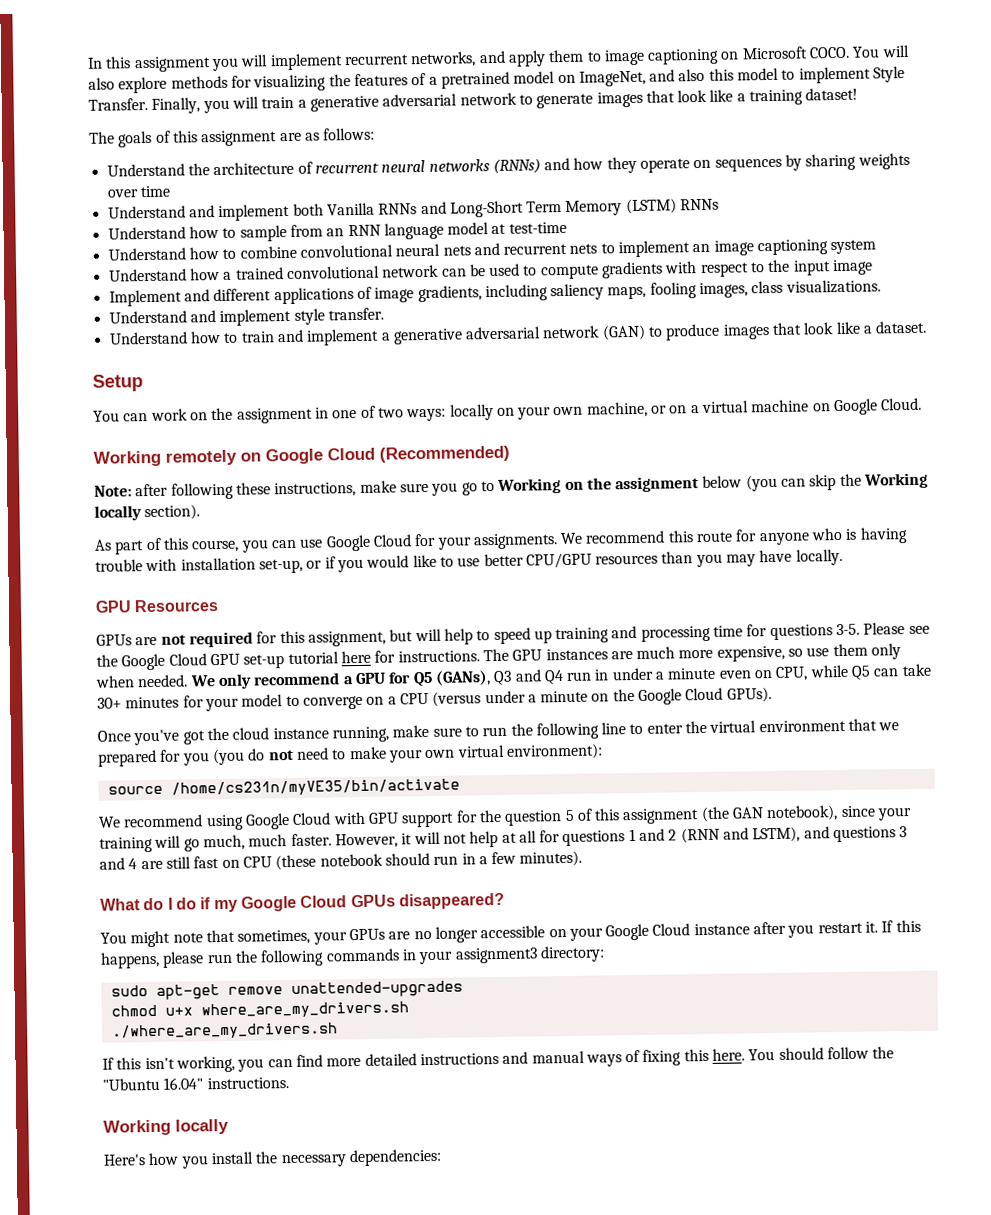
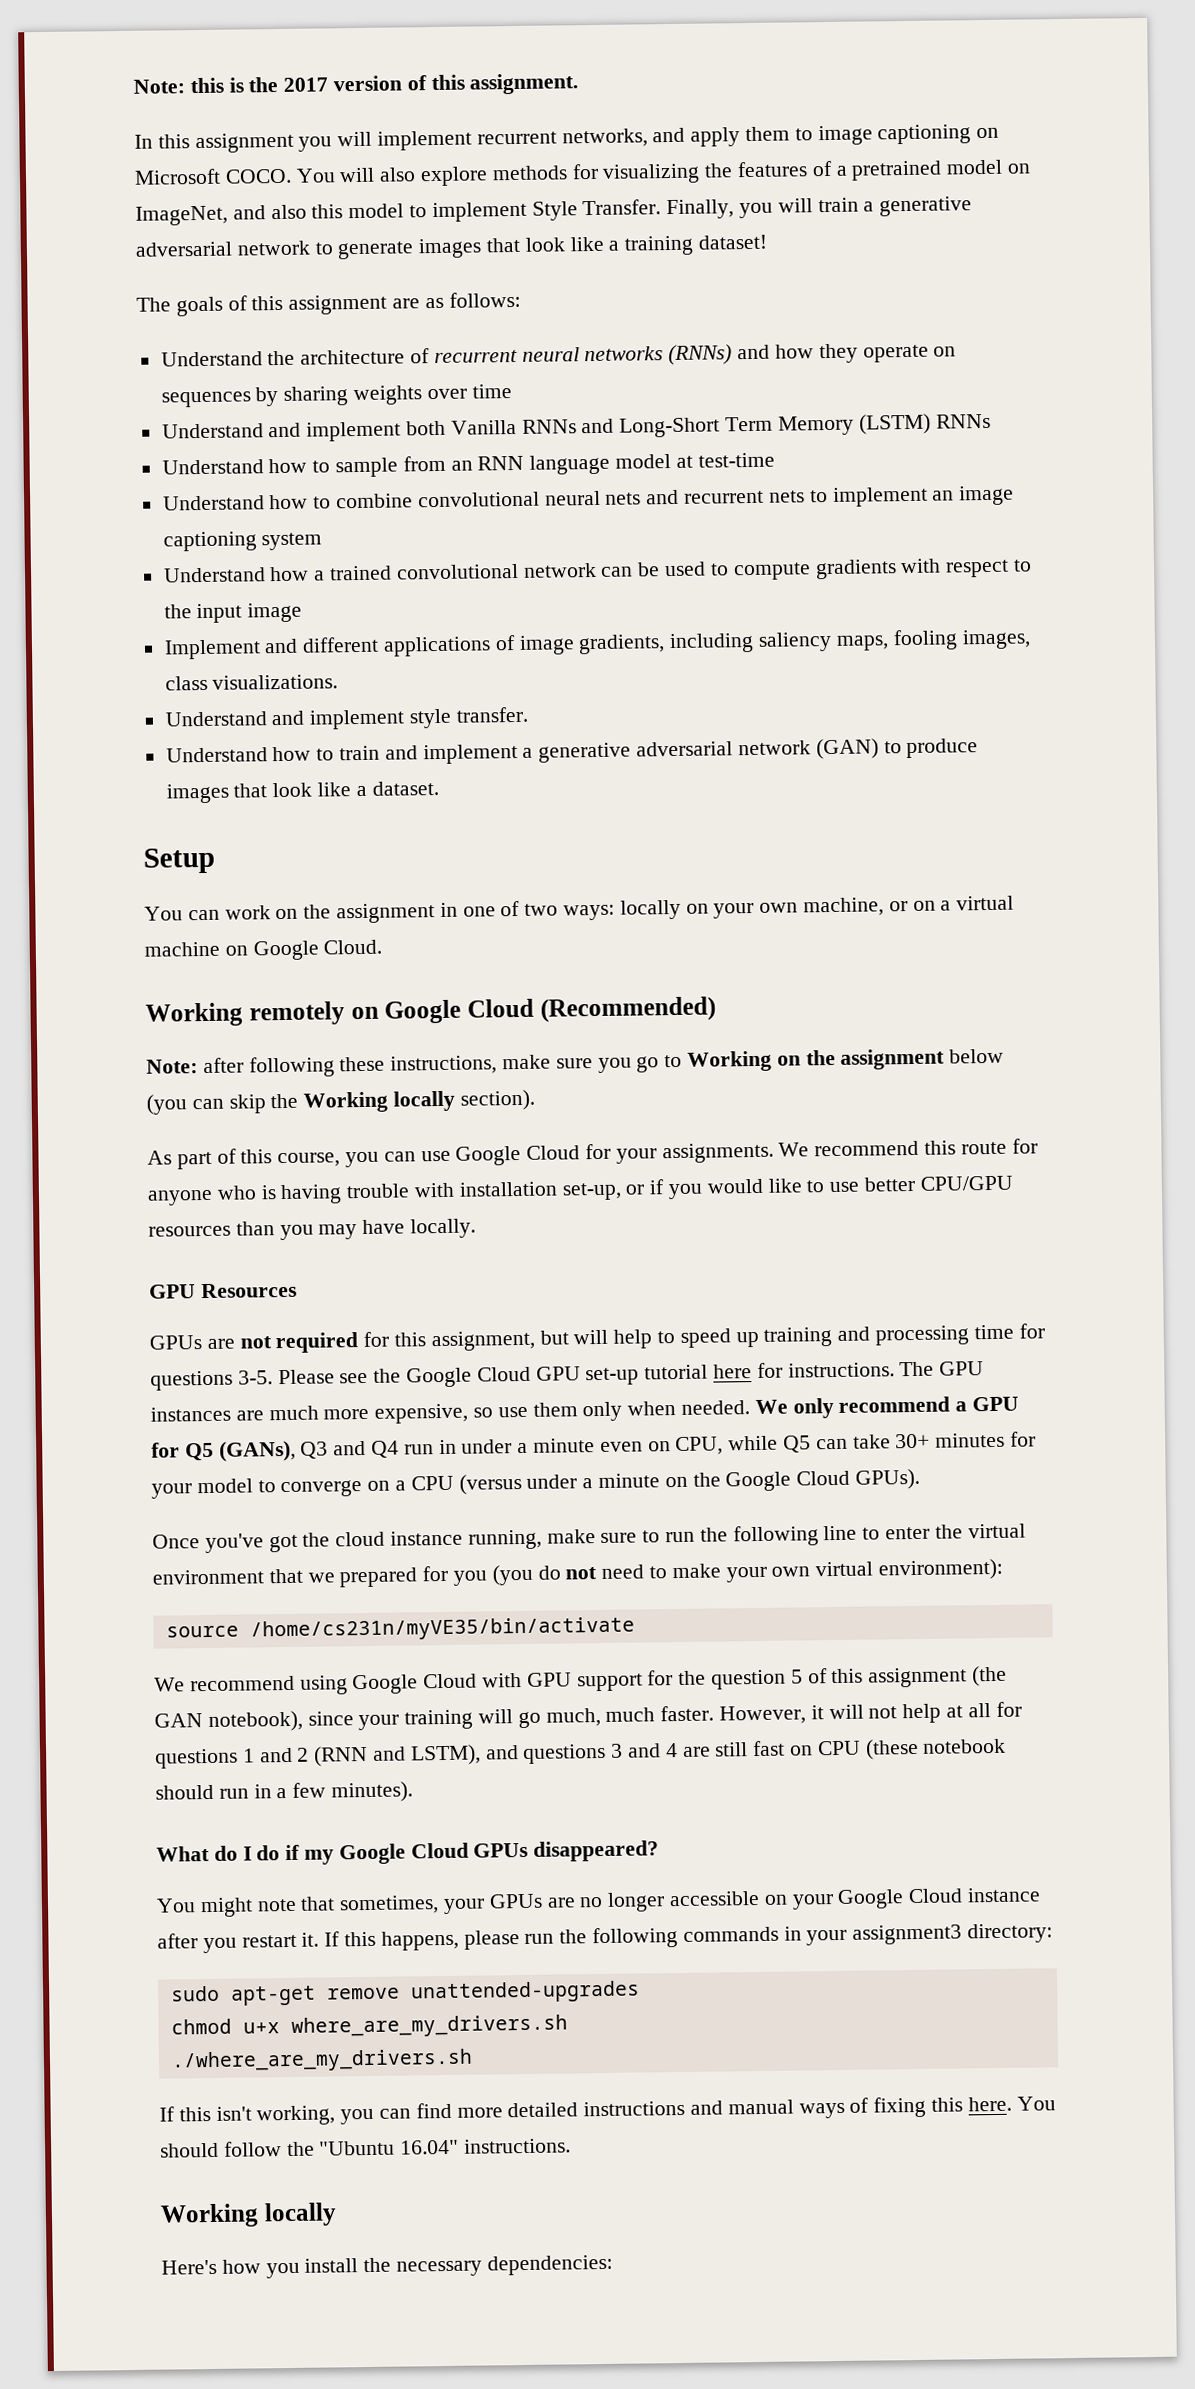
(87, 63) none -> [133,73,579,95] Note: this is the 2017 version of this assignment. //

